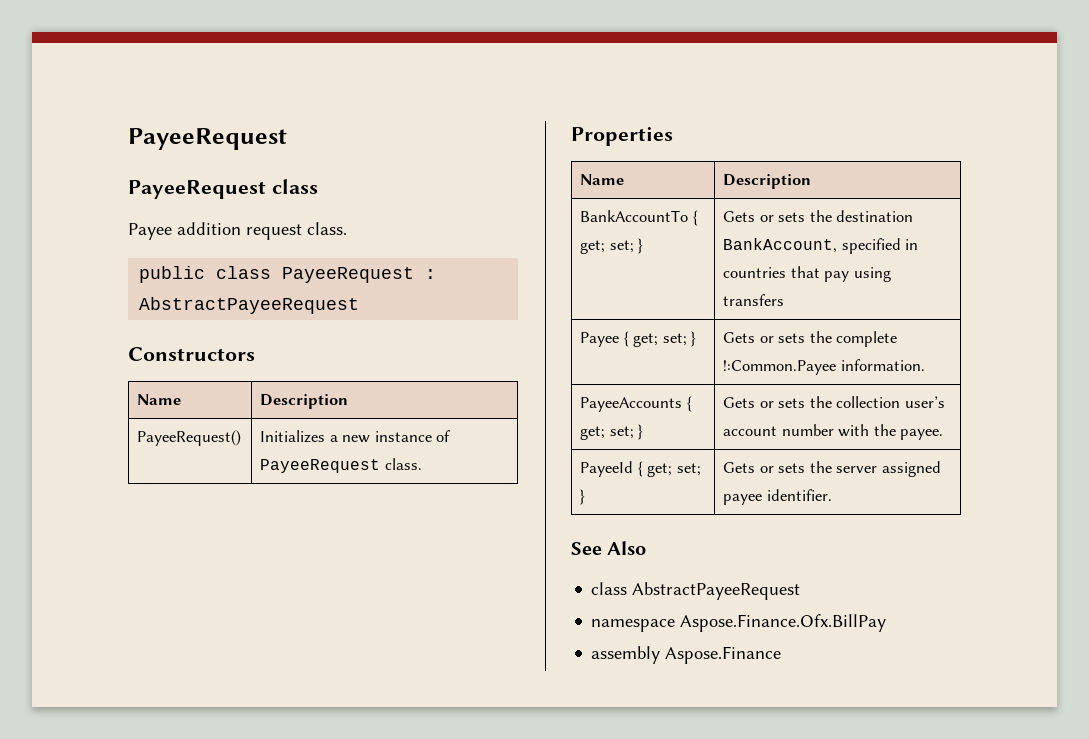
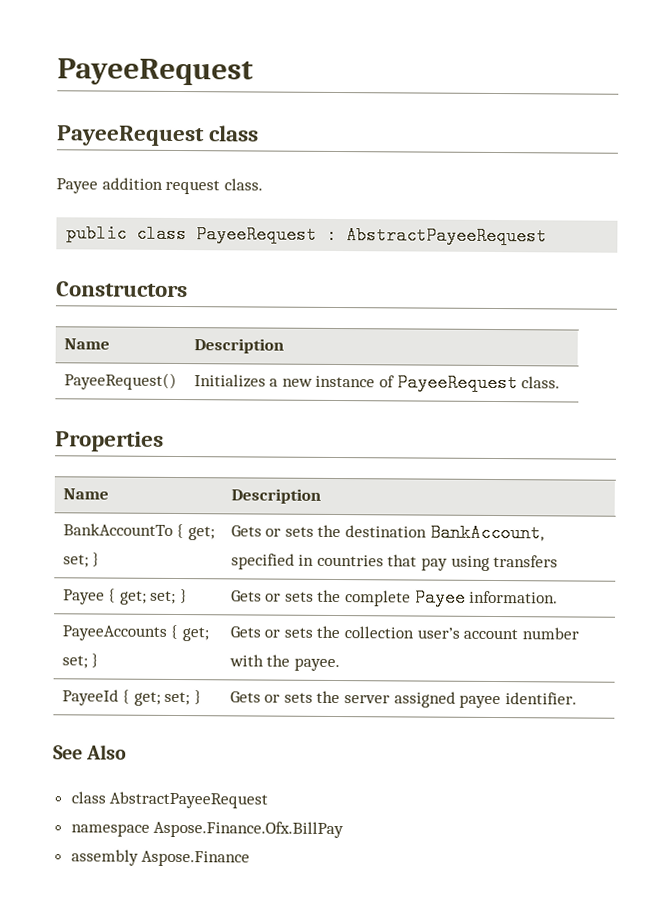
[723,360,837,375] !:Common.Payee -> [414,588,466,607] Payee

